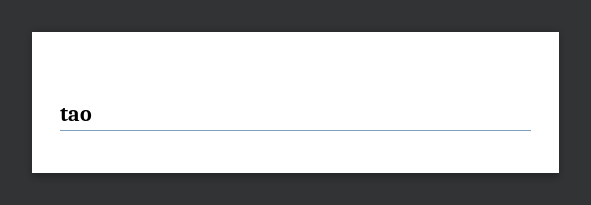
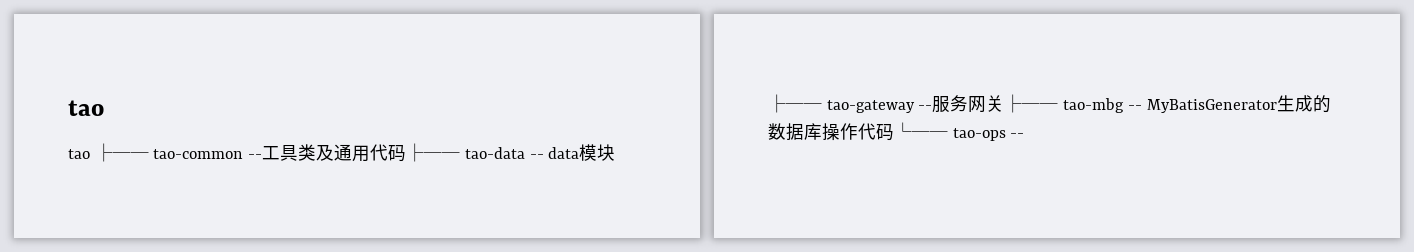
[60,108,92,121] tao -> [68,100,104,116] [68,143,616,162] [768,94,1331,113] [768,122,1025,141] tao // tao ├── tao-common --工具类及通用代码├── tao-data -- data模块├── tao-gateway --服务网关├── tao-mbg -- MyBatisGenerator生成的数据库操作代码└── tao-ops --

